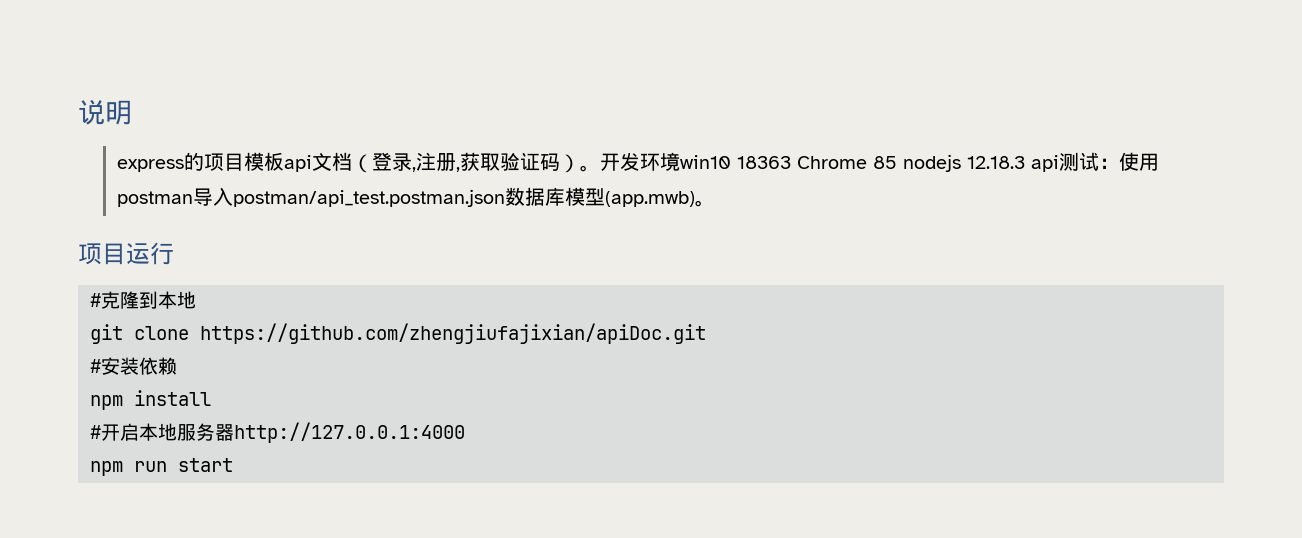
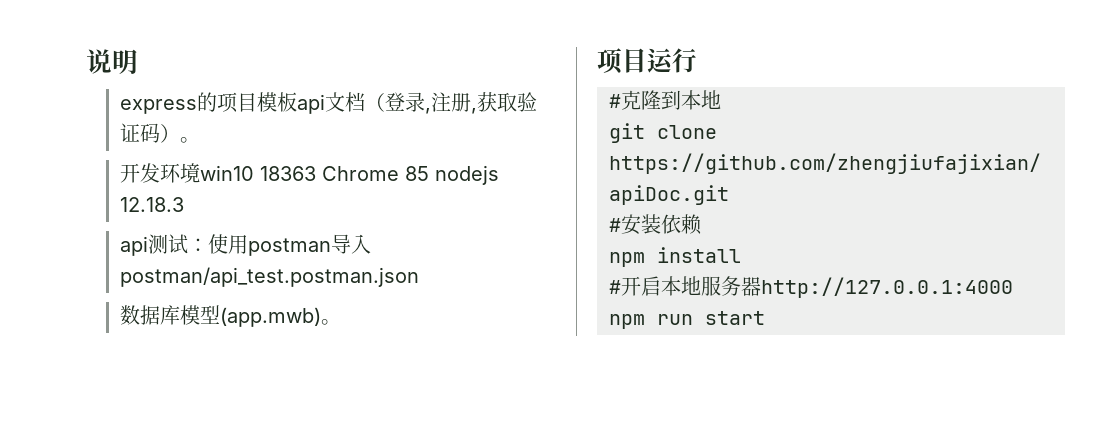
(601, 168) none -> (201, 140) //
(1026, 162) none -> (185, 204) //
(506, 198) none -> (420, 277) //

